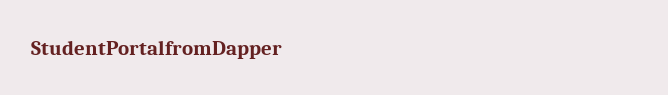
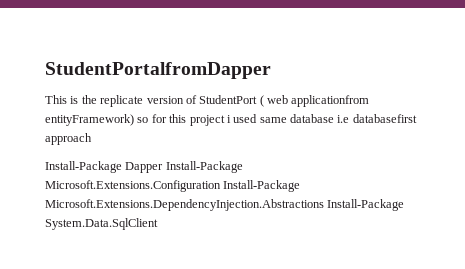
(282, 49) none -> [45,95,370,107] [45,114,417,126] [45,133,92,145] [45,161,243,173] [45,180,301,192] [45,199,405,211] [45,218,158,230] // This is the replicate version of StudentPort ( web applicationfrom entityFramework) so for this project i used same database i.e databasefirst approach // Install-Package Dapper Install-Package Microsoft.Extensions.Configuration Install-Package Microsoft.Extensions.DependencyInjection.Abstractions Install-Package System.Data.SqlClient

